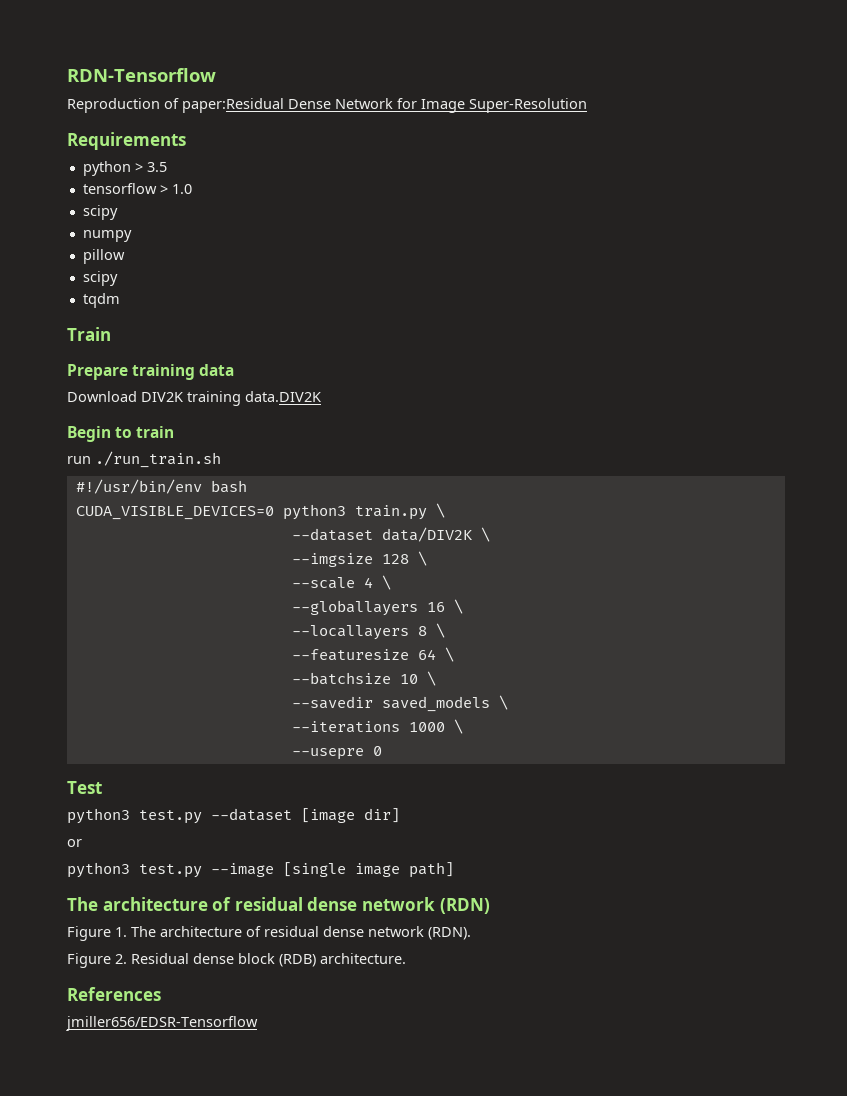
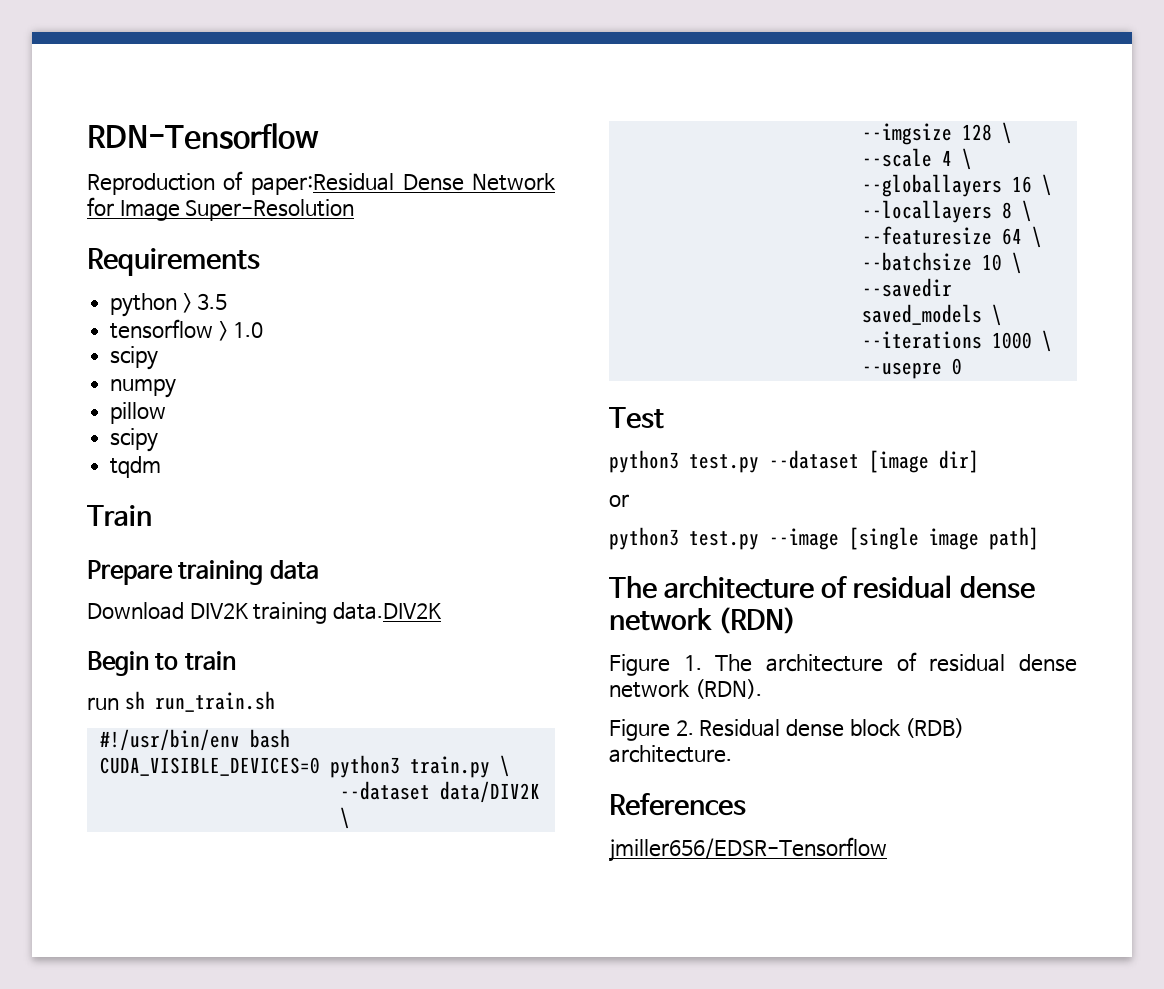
[95,451,221,468] ./run_train.sh -> [124,691,275,712] sh run_train.sh

